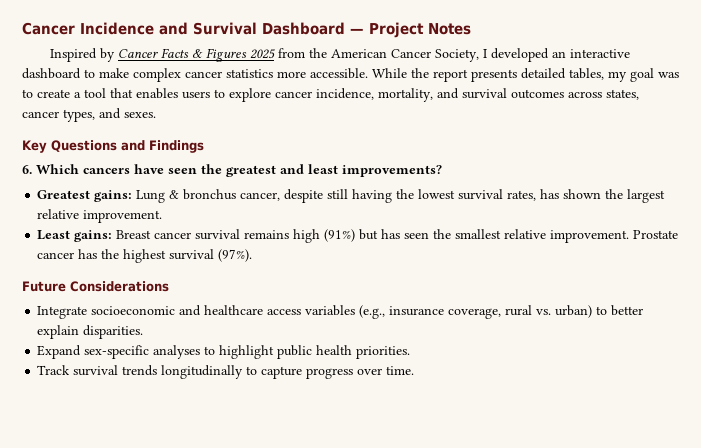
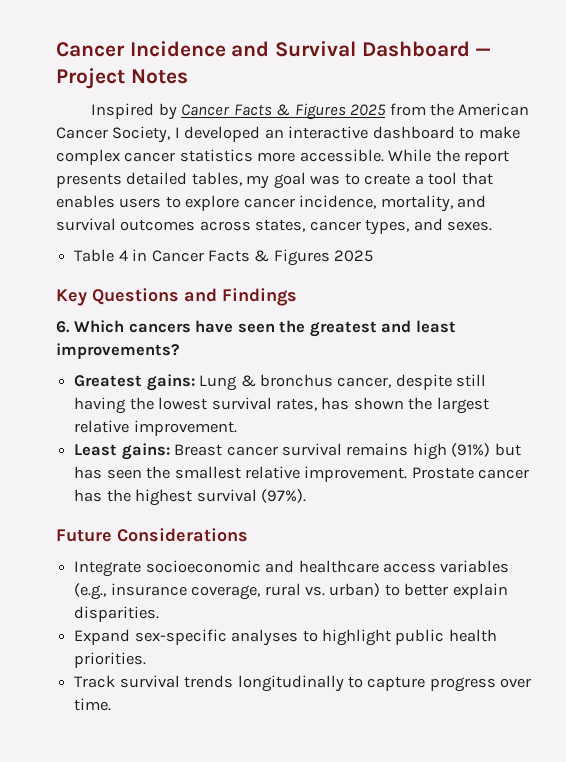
(156, 115) none -> [74,249,374,266] // Table 4 in Cancer Facts & Figures 2025

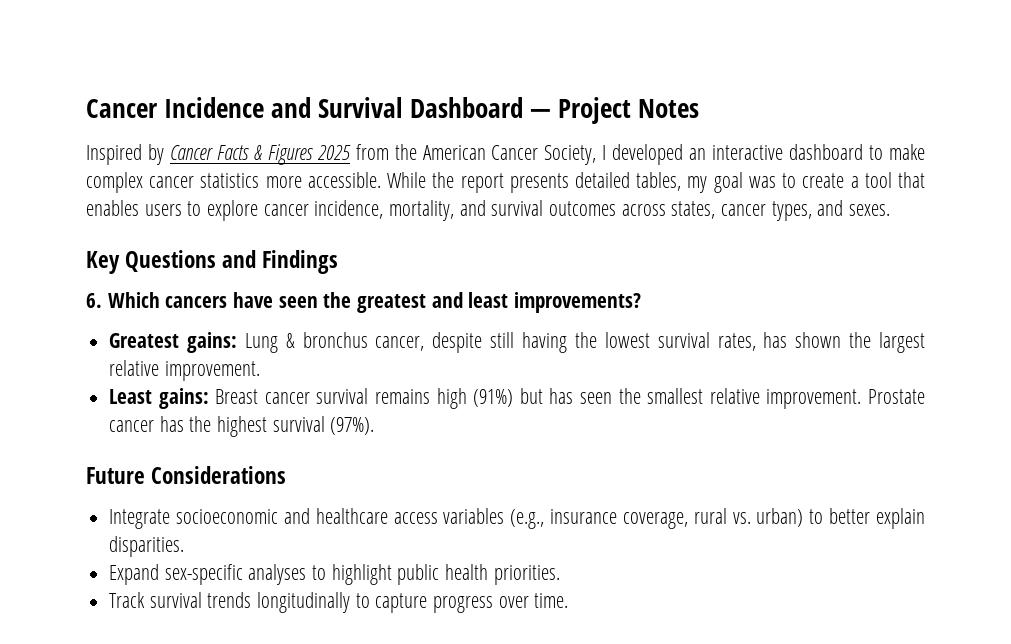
[74,249,374,266] // Table 4 in Cancer Facts & Figures 2025 -> (891, 210) none

